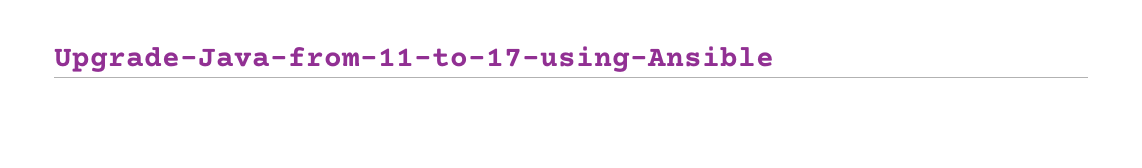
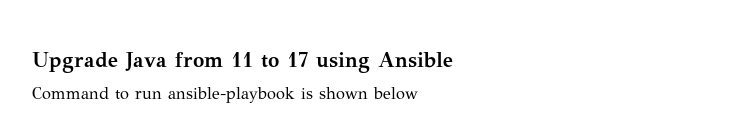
[54,46,774,72] Upgrade-Java-from-11-to-17-using-Ansible -> [32,52,453,73] [32,87,418,103] Upgrade Java from 11 to 17 using Ansible // Command to run ansible-playbook is shown below

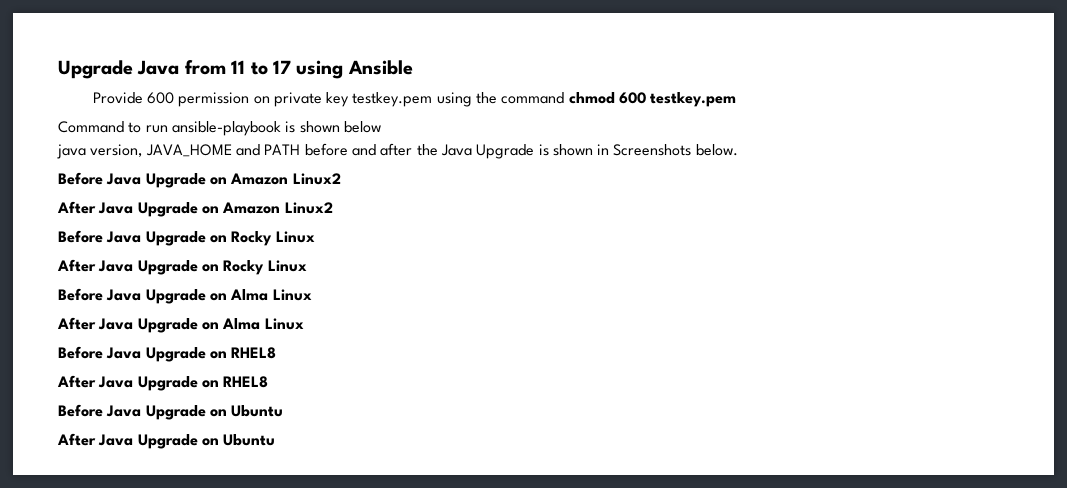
(453, 60) none -> [92,92,737,107] // Provide 600 permission on private key testkey.pem using the command chmod 600 testkey.pem
(418, 93) none -> [57,143,738,159] [58,172,341,188] [57,201,333,217] [58,230,315,246] [57,259,307,275] [58,288,312,304] [57,317,304,333] [58,346,277,362] [57,375,269,391] [58,404,284,420] [57,433,276,449] // java version, JAVA_HOME and PATH before and after the Java Upgrade is shown in Screenshots below. // Before Java Upgrade on Amazon Linux2 // After Java Upgrade on Amazon Linux2 // Before Java Upgrade on Rocky Linux // After Java Upgrade on Rocky Linux // Before Java Upgrade on Alma Linux // After Java Upgrade on Alma Linux // Before Java Upgrade on RHEL8 // After Java Upgrade on RHEL8 // Before Java Upgrade on Ubuntu // After Java Upgrade on Ubuntu

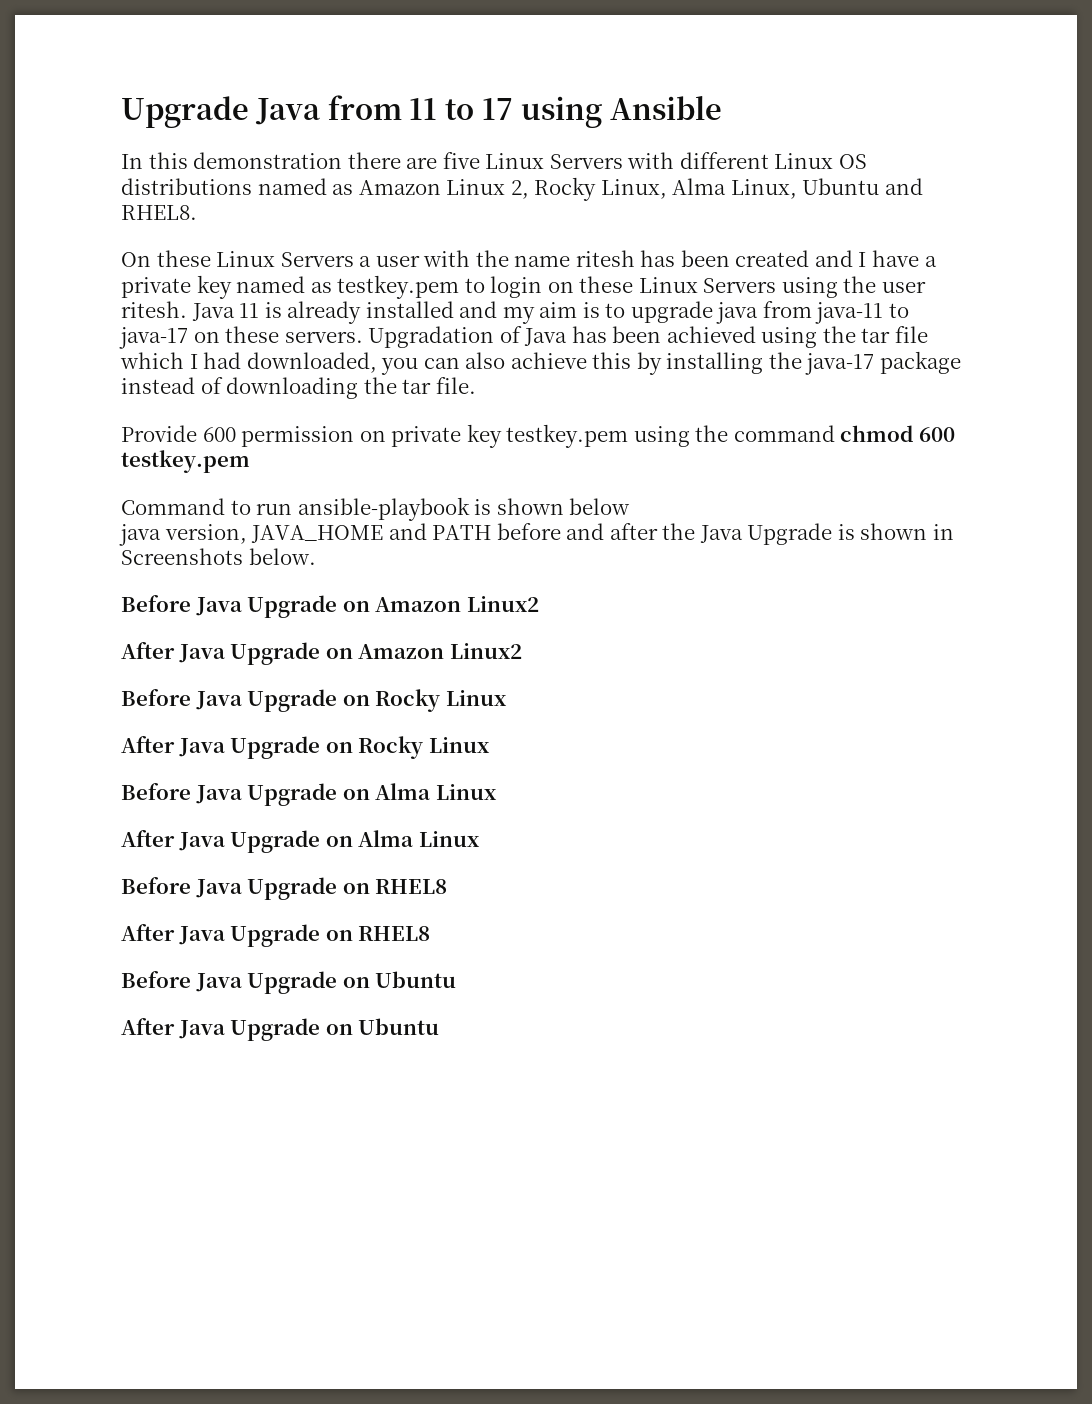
(413, 67) none -> [121,152,867,169] [121,177,923,201] [121,205,197,220] [121,250,937,267] [121,275,926,299] [121,301,910,324] [119,326,928,349] [120,351,961,375] [121,377,476,399] // In this demonstration there are five Linux Servers with different Linux OS distributions named as Amazon Linux 2, Rocky Linux, Alma Linux, Ubuntu and RHEL8. // On these Linux Servers a user with the name ritesh has been created and I have a private key named as testkey.pem to login on these Linux Servers using the user ritesh. Java 11 is already installed and my aim is to upgrade java from java-11 to java-17 on these servers. Upgradation of Java has been achieved using the tar file which I had downloaded, you can also achieve this by installing the java-17 package instead of downloading the tar file.

